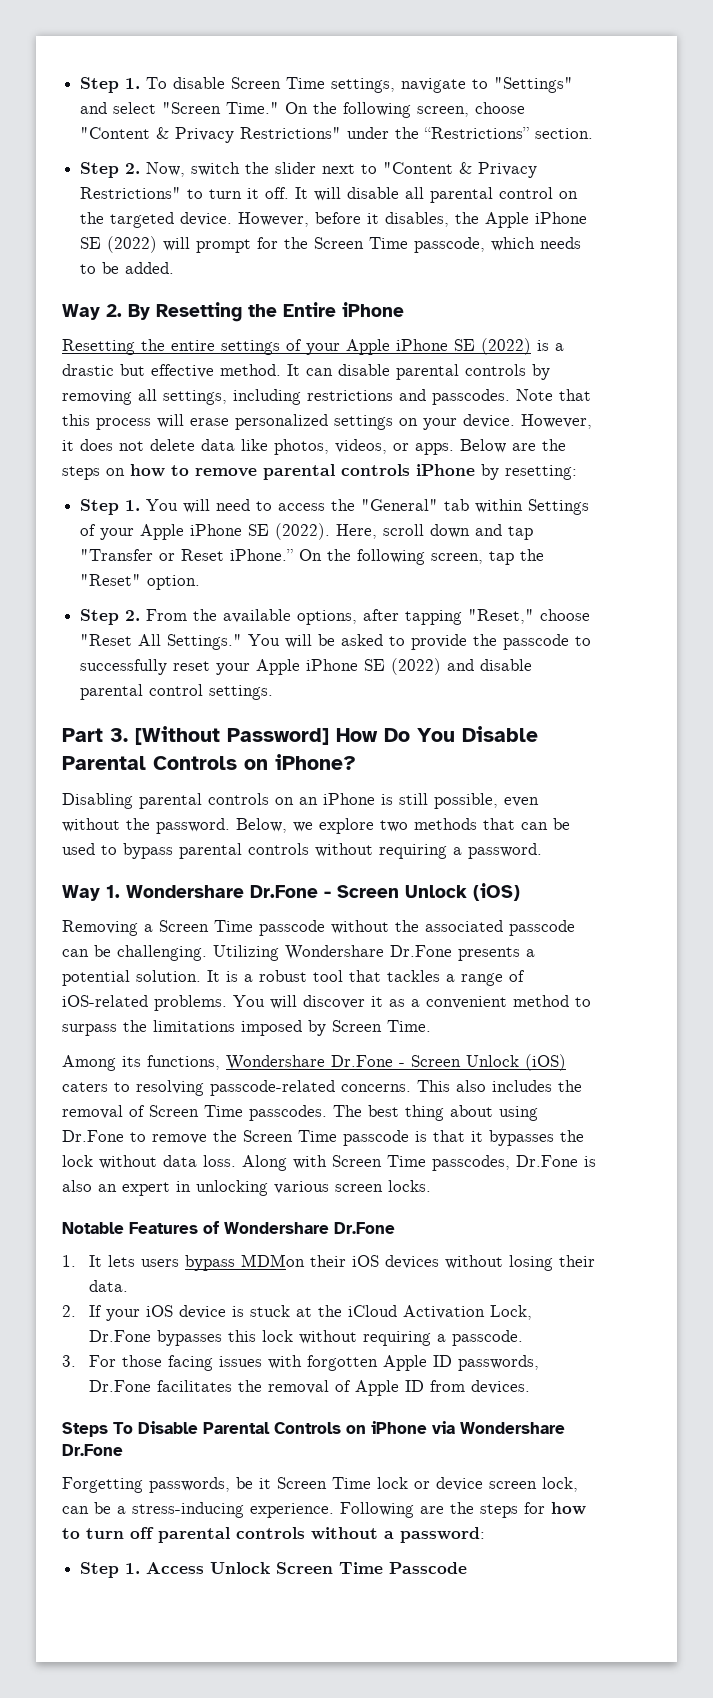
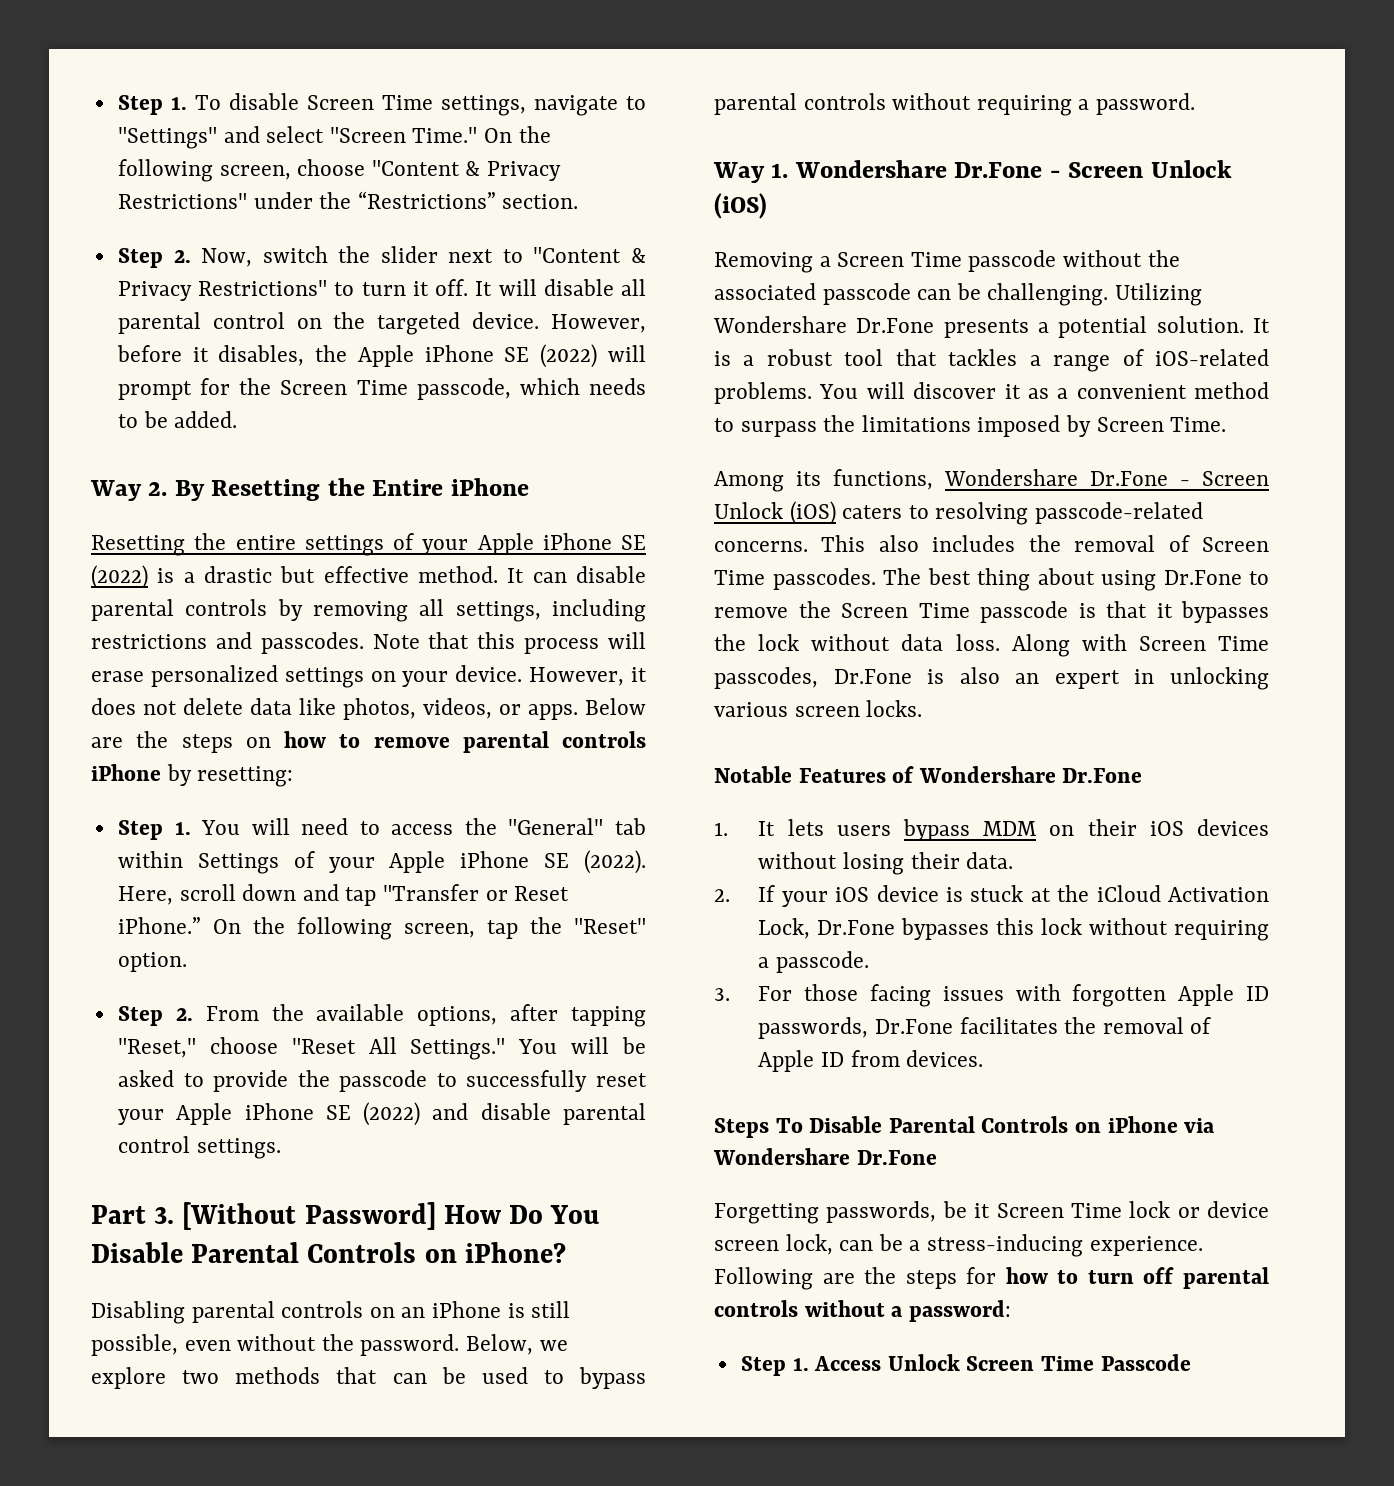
[240,1254,305,1267] MDMon -> [983,821,1075,836] MDM on

